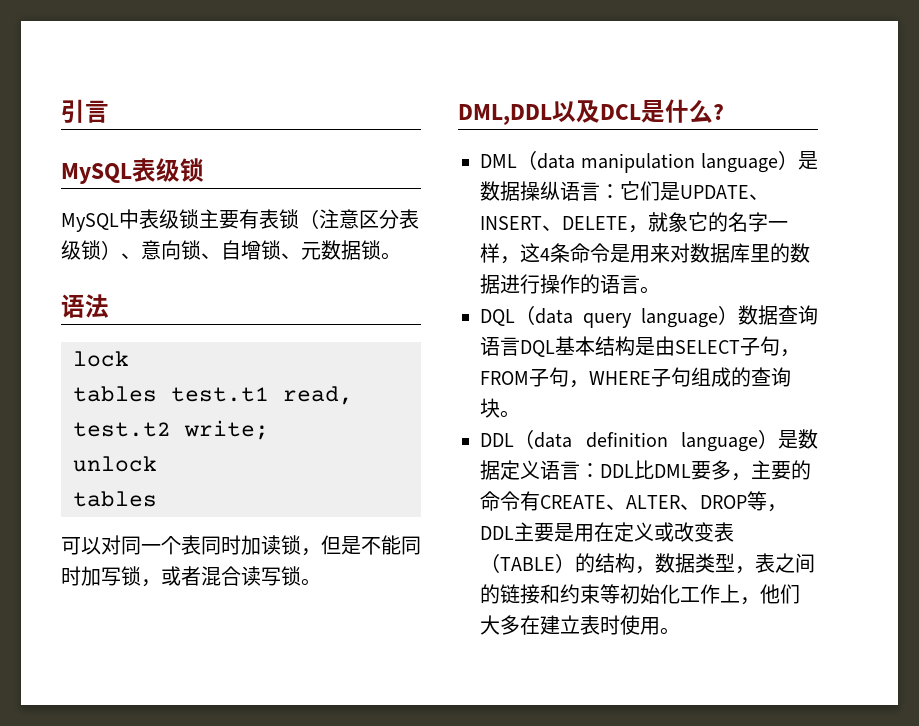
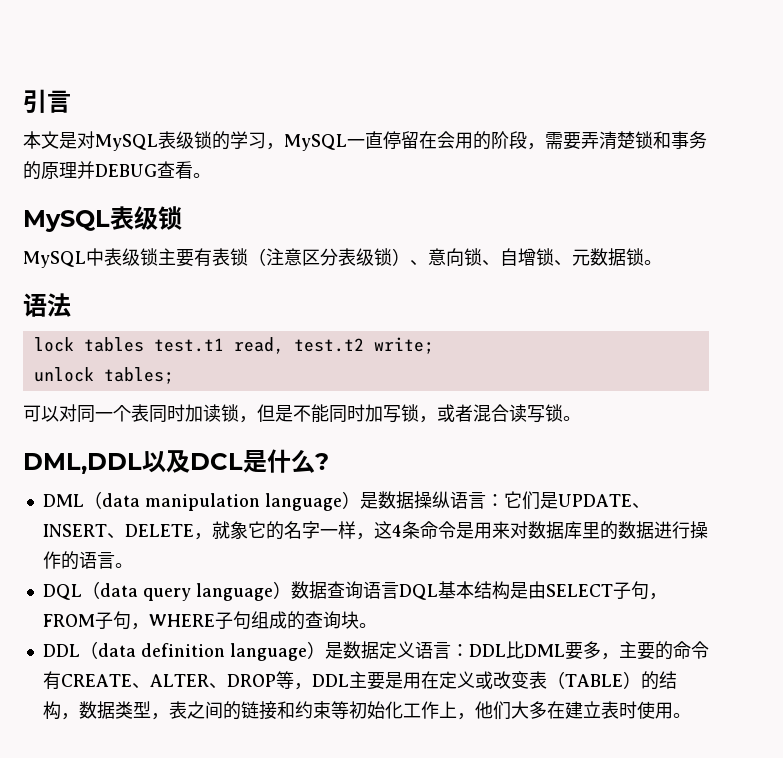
(109, 111) none -> [23,131,707,151] [23,161,211,180] // 本文是对MySQL表级锁的学习，MySQL一直停留在会用的阶段，需要弄清楚锁和事务的原理并DEBUG查看。
(129, 359) // -> (74, 344) none
[73,491,157,507] // tables -> [103,367,174,384] tables;

